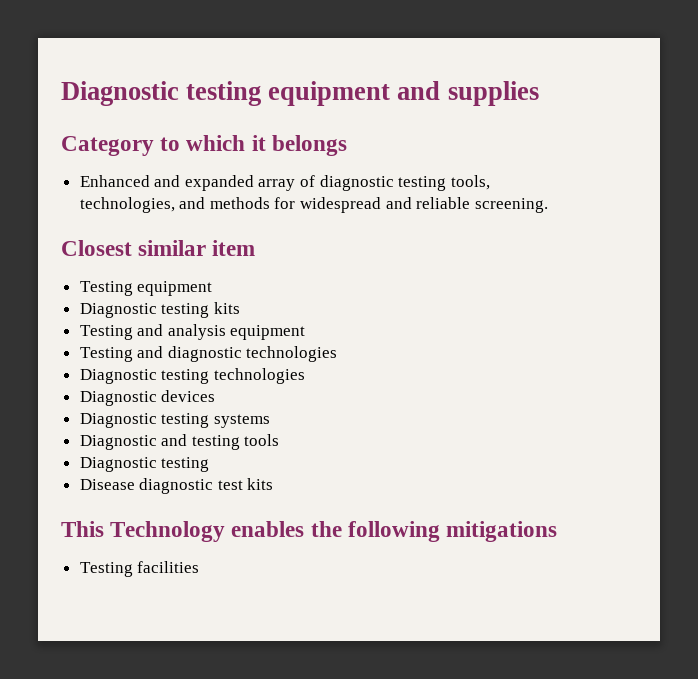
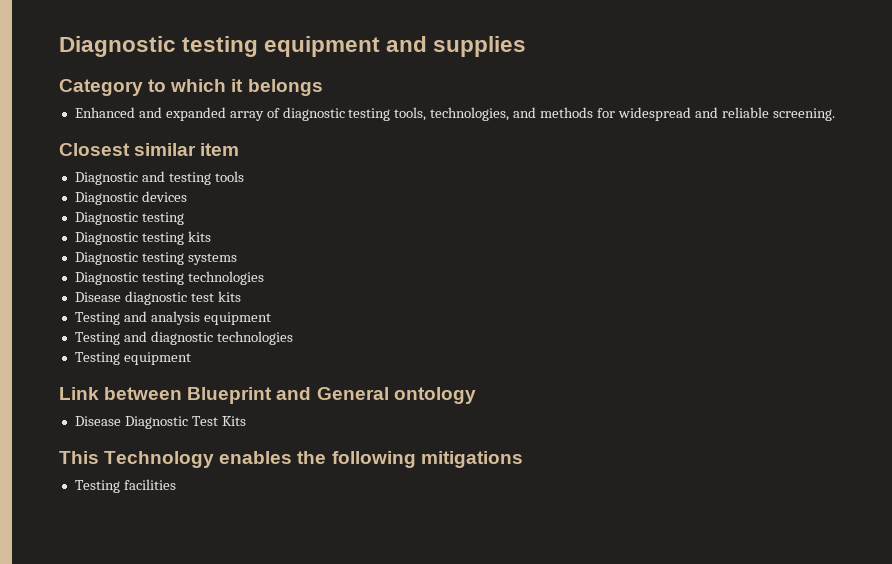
[79,281,213,296] [79,303,210,318] Testing equipment // Diagnostic testing -> [74,171,244,185] [74,191,187,205] [74,212,184,225] [74,231,211,245] [74,252,237,265] [74,271,264,285] [74,291,214,305] Diagnostic and testing tools // Diagnostic devices // Diagnostic testing // Diagnostic testing kits // Diagnostic testing systems // Diagnostic testing technologies // Disease diagnostic test
[79,368,305,384] [79,390,216,406] [79,413,270,428] [79,434,280,450] [79,457,210,472] [79,478,274,494] Diagnostic testing technologies // Diagnostic devices // Diagnostic testing systems // Diagnostic and testing tools // Diagnostic testing // Disease diagnostic test kits -> [74,352,191,365] [59,387,476,404] [74,416,246,429] Testing equipment // Link between Blueprint and General ontology // Disease Diagnostic Test Kits

